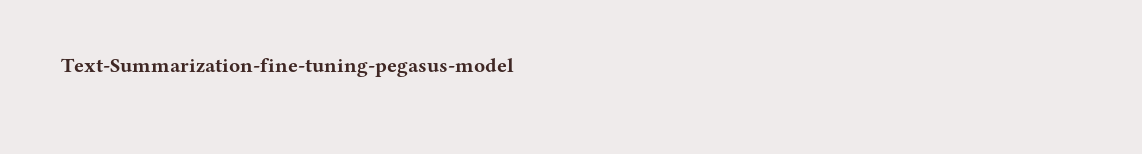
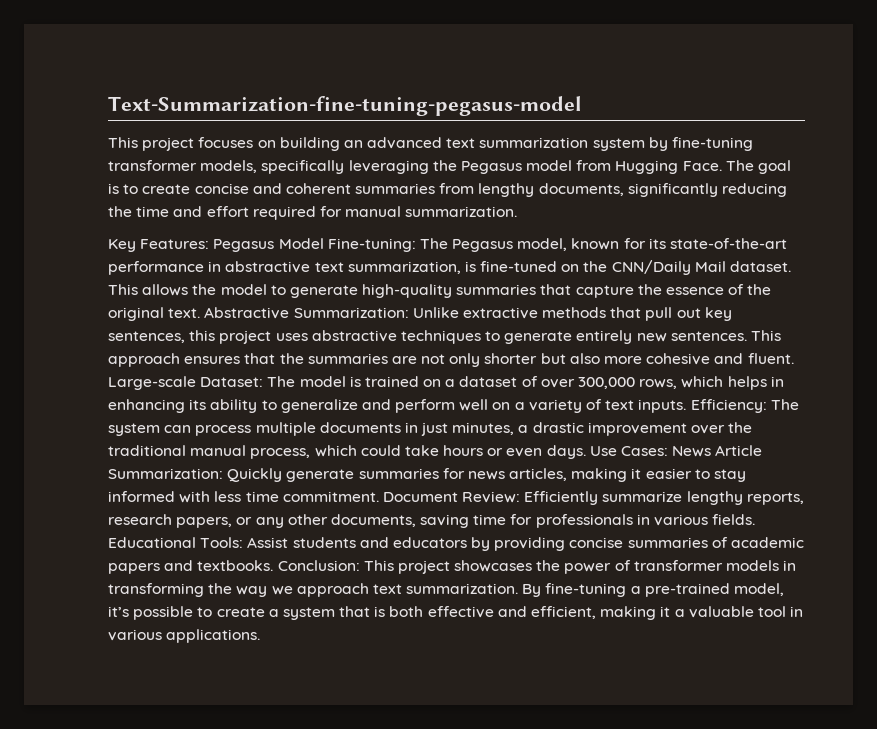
(514, 67) none -> [108,137,754,151] [108,160,792,174] [108,183,788,197] [108,206,518,220] [108,238,788,252] [108,260,792,275] [108,284,772,298] [108,307,732,321] [108,330,782,344] [108,353,794,367] [108,376,784,390] [108,399,799,413] [108,422,753,436] [108,445,763,459] [108,468,747,482] [108,491,804,505] [108,514,756,528] [108,537,805,551] [108,560,797,574] [108,583,785,597] [108,606,804,620] [108,629,261,643] // This project focuses on building an advanced text summarization system by fine-tuning transformer models, specifically leveraging the Pegasus model from Hugging Face. The goal is to create concise and coherent summaries from lengthy documents, significantly reducing the time and effort required for manual summarization. // Key Features: Pegasus Model Fine-tuning: The Pegasus model, known for its state-of-the-art performance in abstractive text summarization, is fine-tuned on the CNN/Daily Mail dataset. This allows the model to generate high-quality summaries that capture the essence of the original text. Abstractive Summarization: Unlike extractive methods that pull out key sentences, this project uses abstractive techniques to generate entirely new sentences. This approach ensures that the summaries are not only shorter but also more cohesive and fluent. Large-scale Dataset: The model is trained on a dataset of over 300,000 rows, which helps in enhancing its ability to generalize and perform well on a variety of text inputs. Efficiency: The system can process multiple documents in just minutes, a drastic improvement over the traditional manual process, which could take hours or even days. Use Cases: News Article Summarization: Quickly generate summaries for news articles, making it easier to stay informed with less time commitment. Document Review: Efficiently summarize lengthy reports, research papers, or any other documents, saving time for professionals in various fields. Educational Tools: Assist students and educators by providing concise summaries of academic papers and textbooks. Conclusion: This project showcases the power of transformer models in transforming the way we approach text summarization. By fine-tuning a pre-trained model, it’s possible to create a system that is both effective and efficient, making it a valuable tool in various applications.

